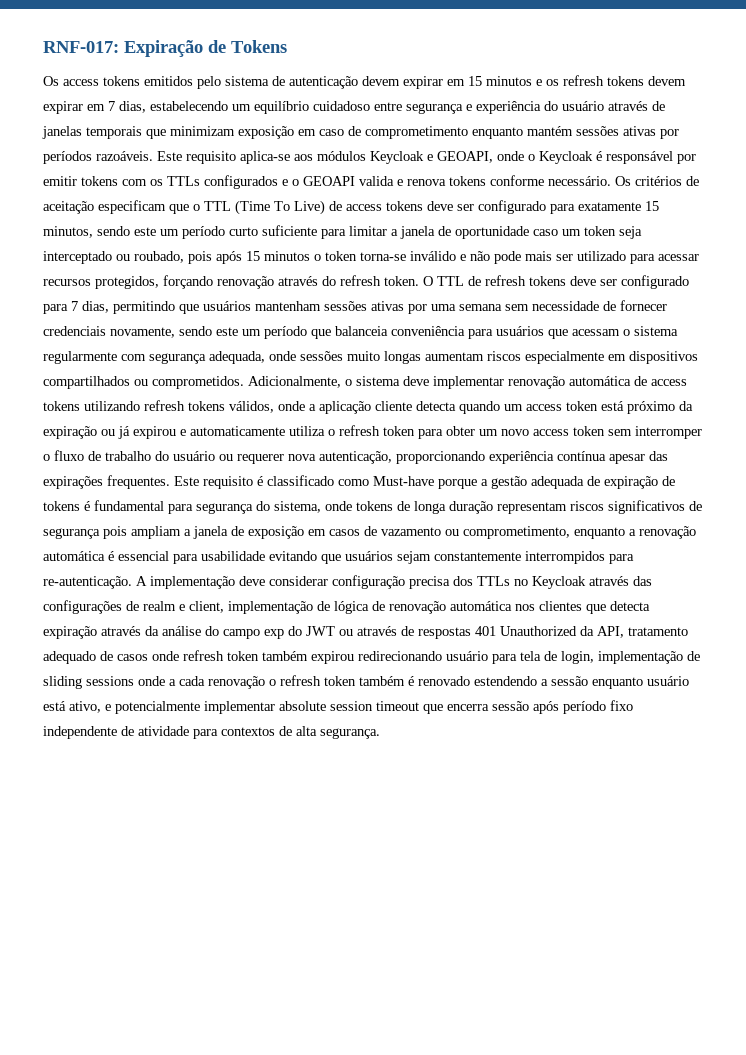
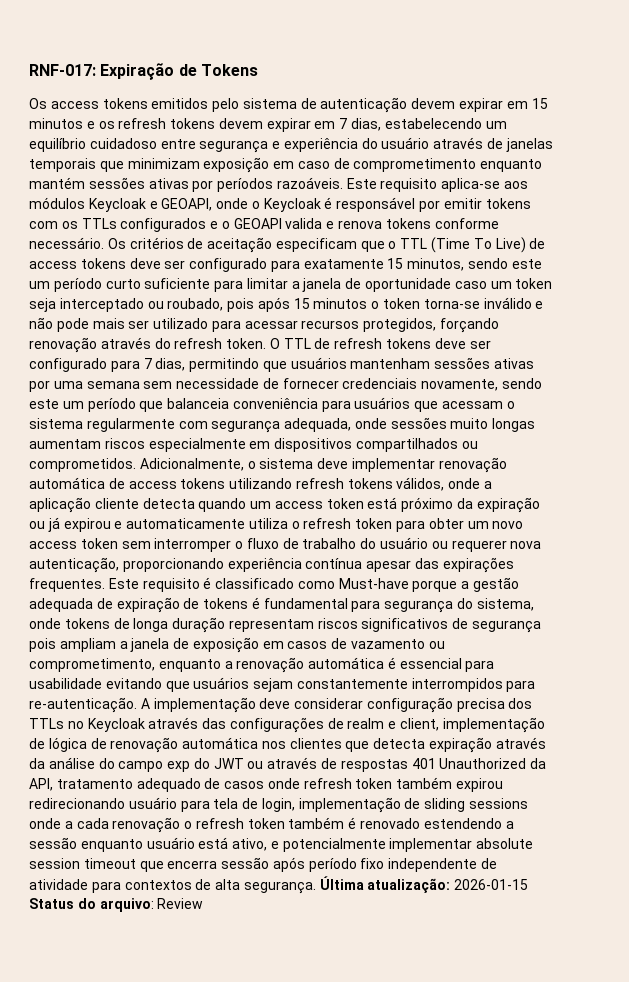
(380, 733) none -> [319,876,529,893] [29,898,204,912] Última atualização: 2026-01-15 Status do arquivo: Review

